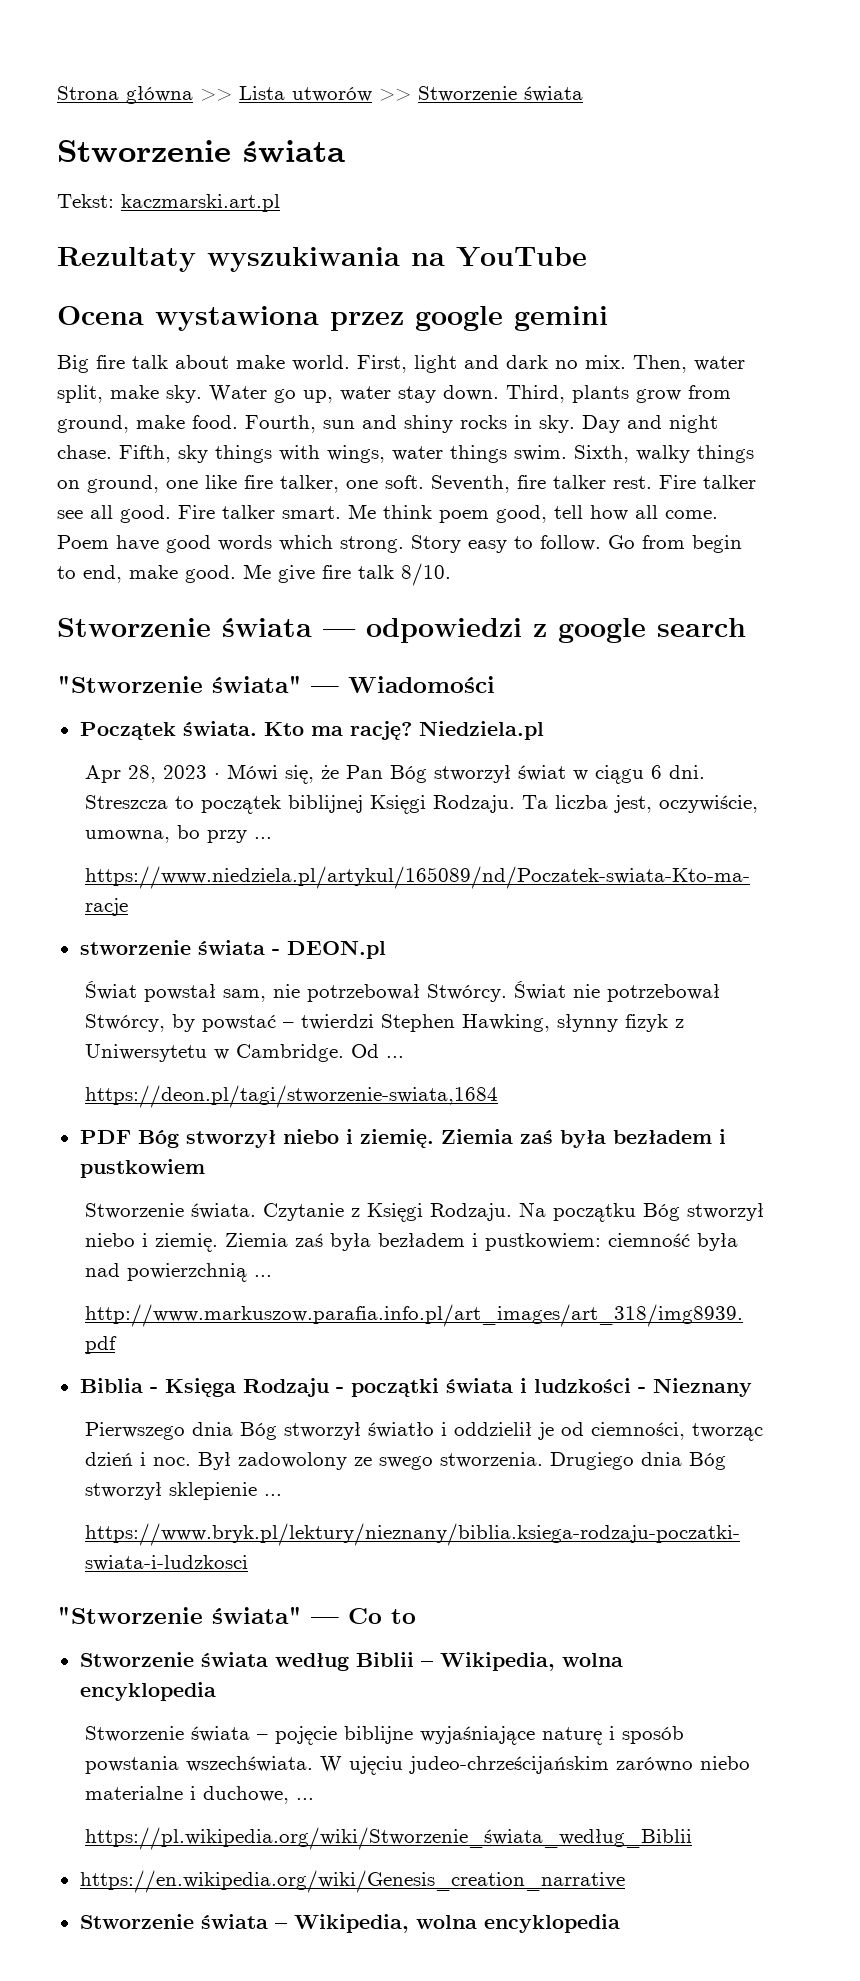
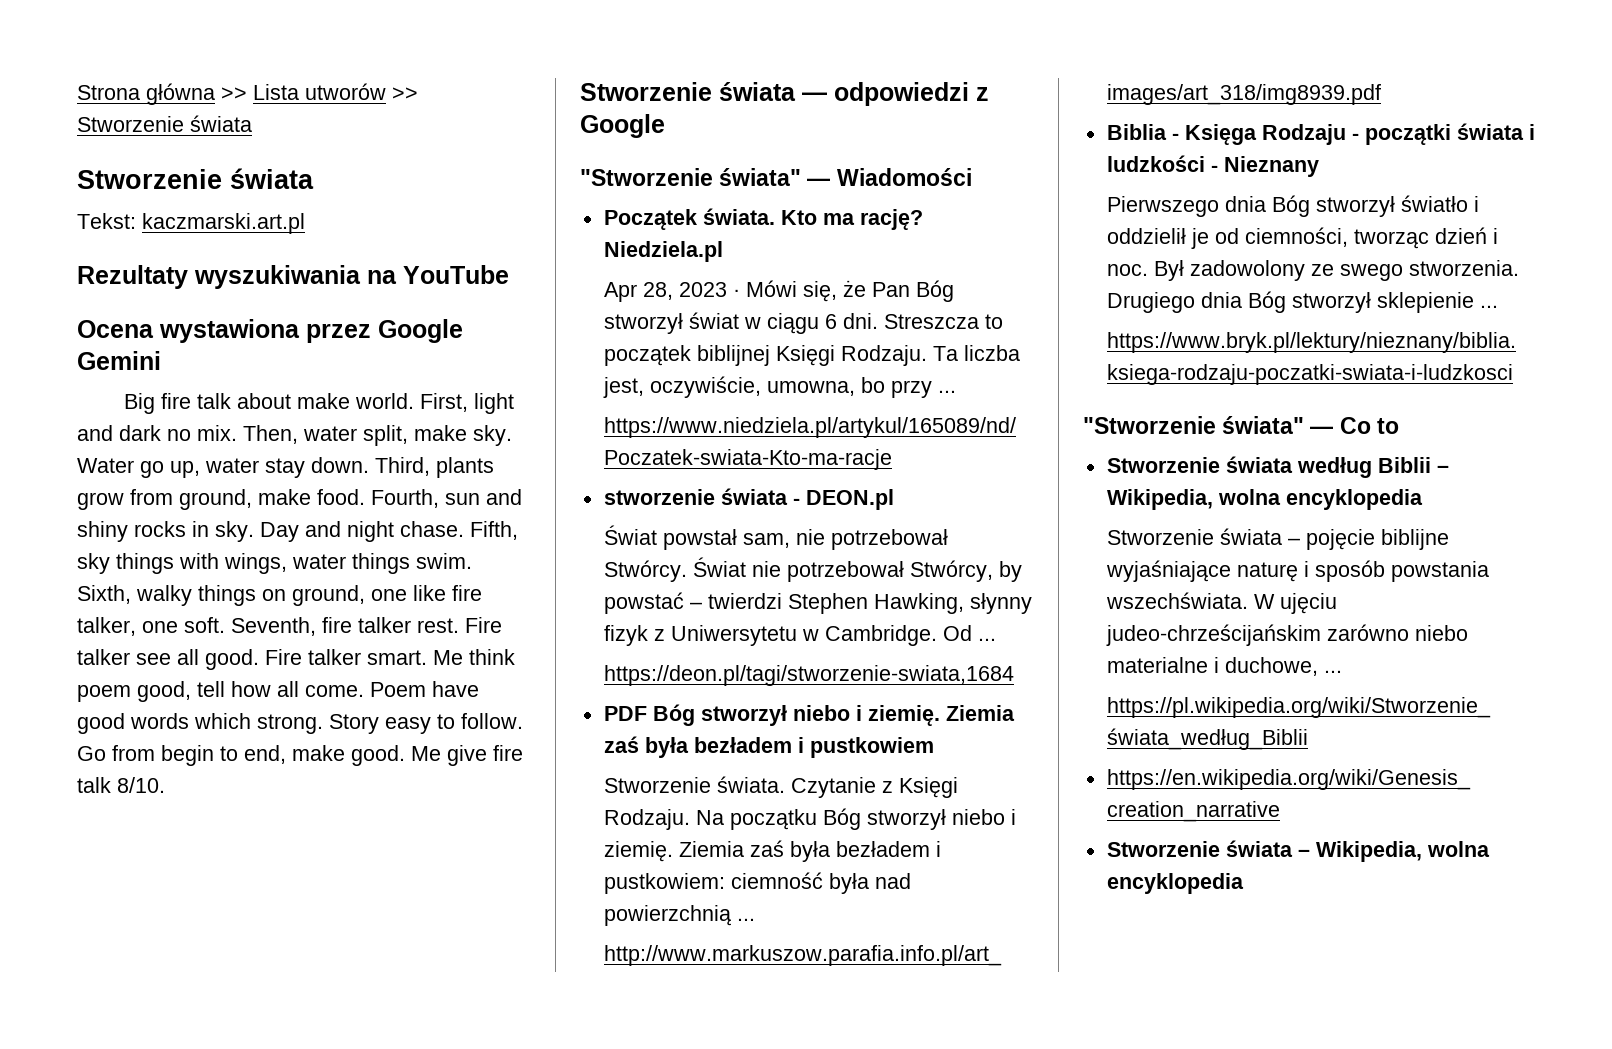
[415,306,608,331] google gemini -> [378,319,463,343] [77,351,161,370] Google Gemini
[558,618,746,643] google search -> [580,114,665,138] Google

